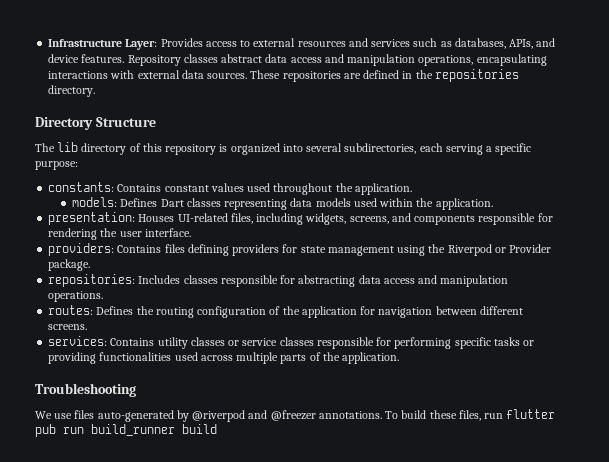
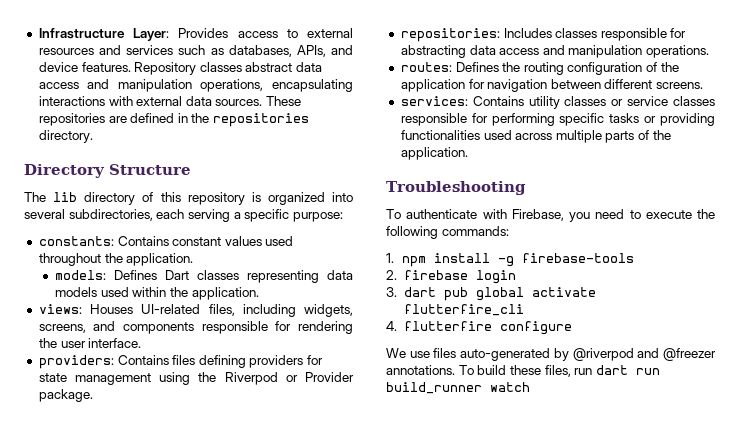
[48,212,136,225] presentation: -> [38,304,82,314] views:
(136, 390) none -> [386,209,715,222] [386,226,509,239] [386,253,635,267] [386,270,516,284] [386,287,596,301] [403,304,524,316] [386,321,572,335] // To authenticate with Firebase, you need to execute the following commands: // 1. npm install -g firebase-tools // 2. firebase login // 3. dart pub global activate flutterfire_cli // 4. flutterfire configure
[506,409,556,419] [35,424,56,437] flutter pub -> [595,365,628,375] dart
[182,424,217,434] build -> [490,382,530,392] watch

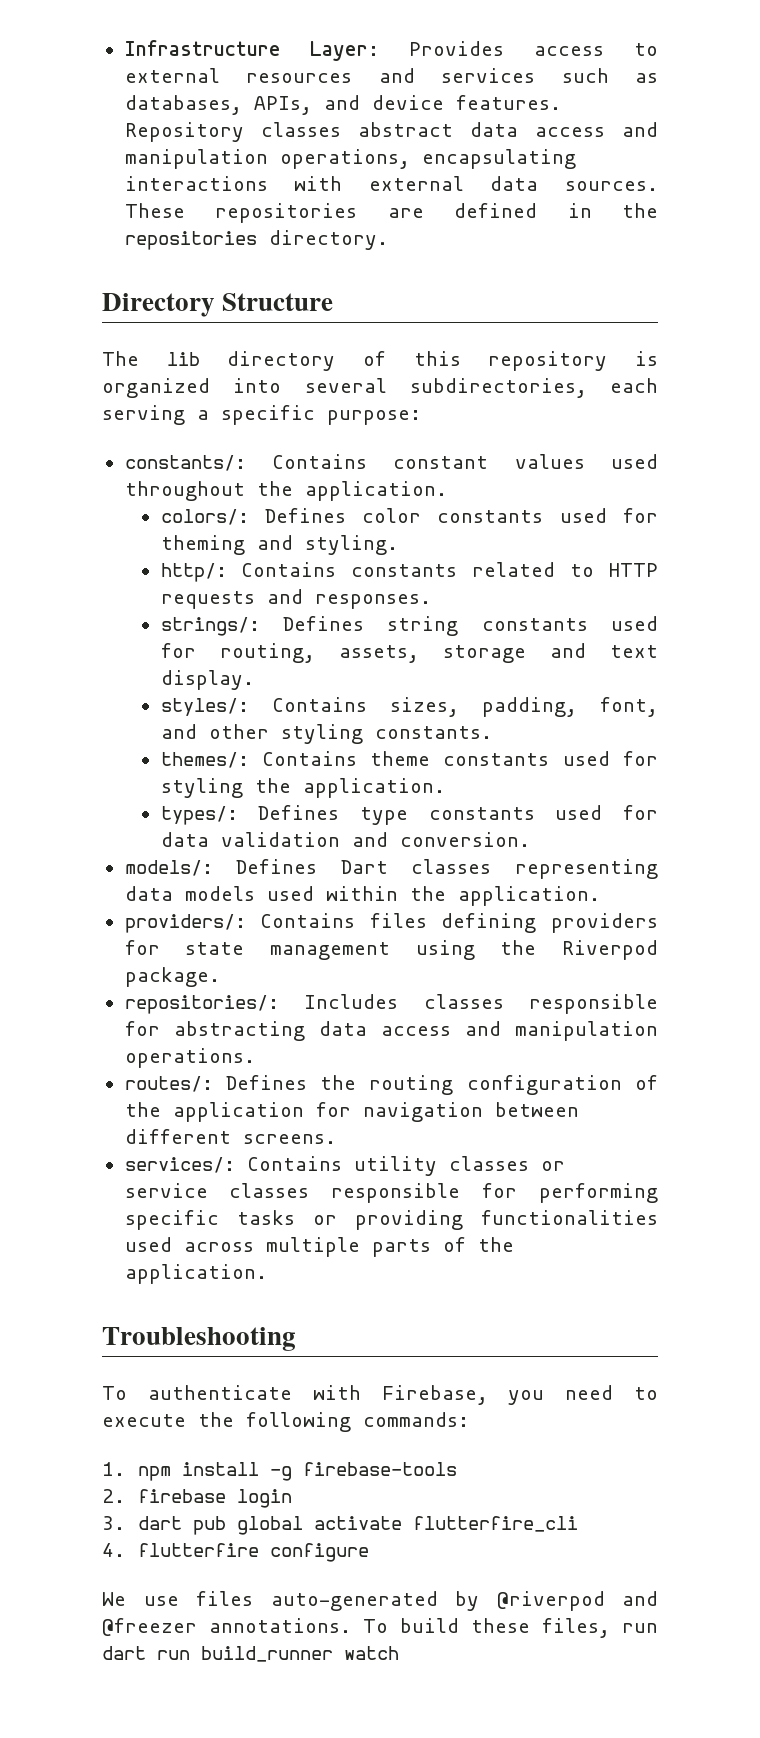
[38,236,114,246] constants: -> [124,455,246,471] constants/:
[55,270,107,280] models: -> [160,508,658,525] [160,535,398,555] [160,562,658,582] [160,589,431,609] [160,616,658,636] [160,643,659,663] [160,670,254,690] [160,697,658,717] [160,724,492,744] [160,751,658,768] [160,778,445,798] [160,805,658,825] [160,832,530,847] [124,860,213,876] colors/: Defines color constants used for theming and styling. // http/: Contains constants related to HTTP requests and responses. // strings/: Defines string constants used for routing, assets, storage and text display. // styles/: Contains sizes, padding, font, and other styling constants. // themes/: Contains theme constants used for styling the application. // types/: Defines type constants used for data validation and conversion. // models/:
[38,304,353,317] [38,321,353,334] [38,338,142,348] [38,355,114,369] views: Houses UI-related files, including widgets, screens, and components responsible for rendering the user interface. // providers: -> [124,914,246,933] providers/:
[285,372,354,382] or Provider -> (658, 950) none
[400,28,500,42] repositories: -> [124,995,279,1014] repositories/:
[400,62,452,72] routes: -> [124,1076,213,1092] routes/:
[400,96,468,106] services: -> [124,1157,235,1173] services/:

